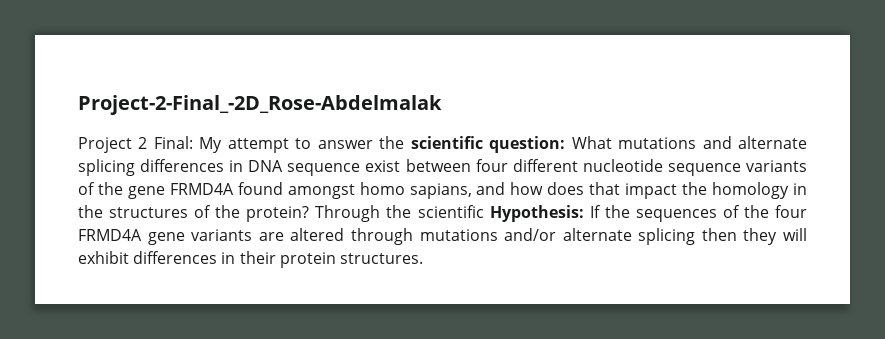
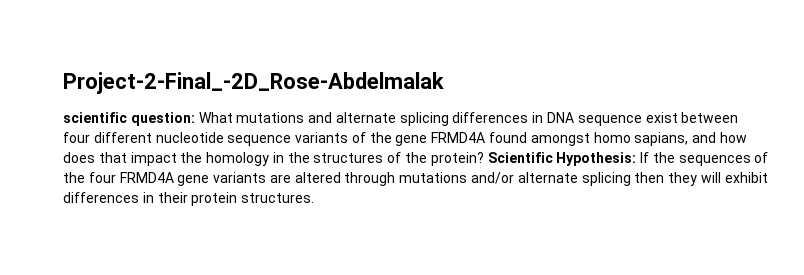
[78,136,405,153] Project 2 Final: My attempt to answer the -> (444, 83) none
[315,205,484,222] Through the scientific -> [487,152,553,163] Scientific

